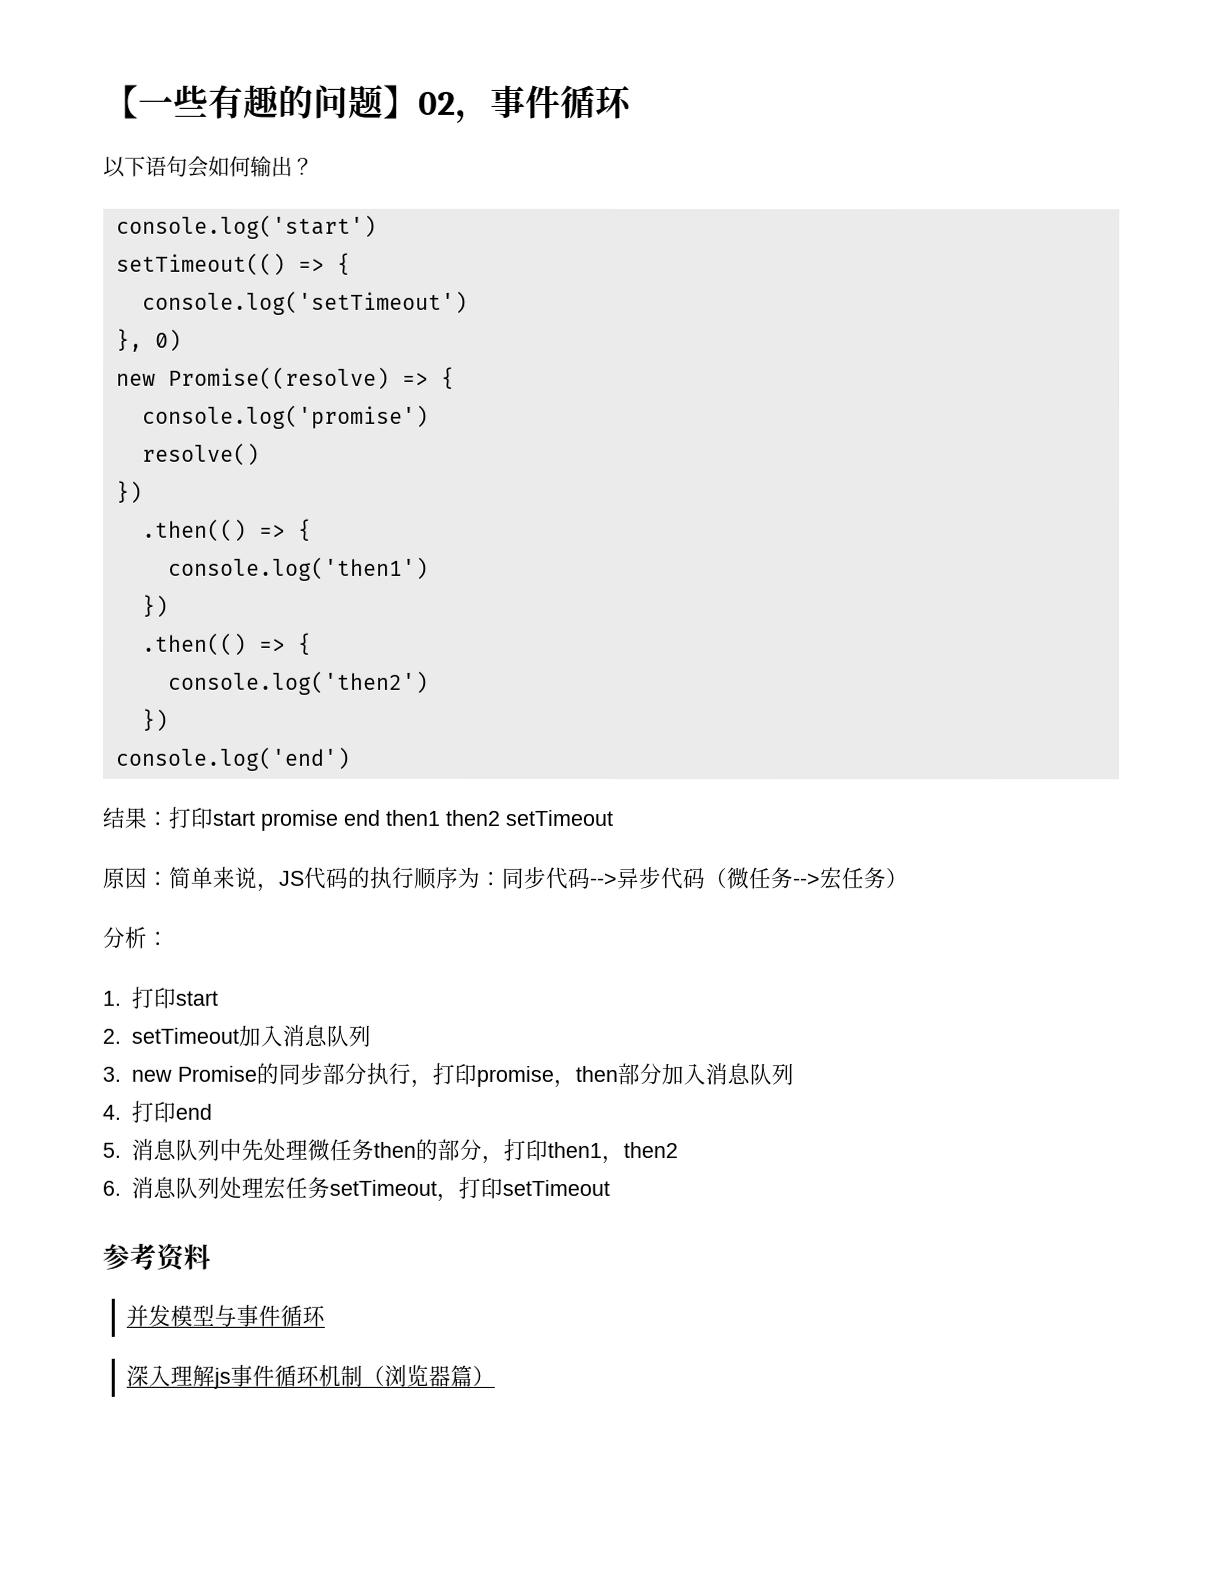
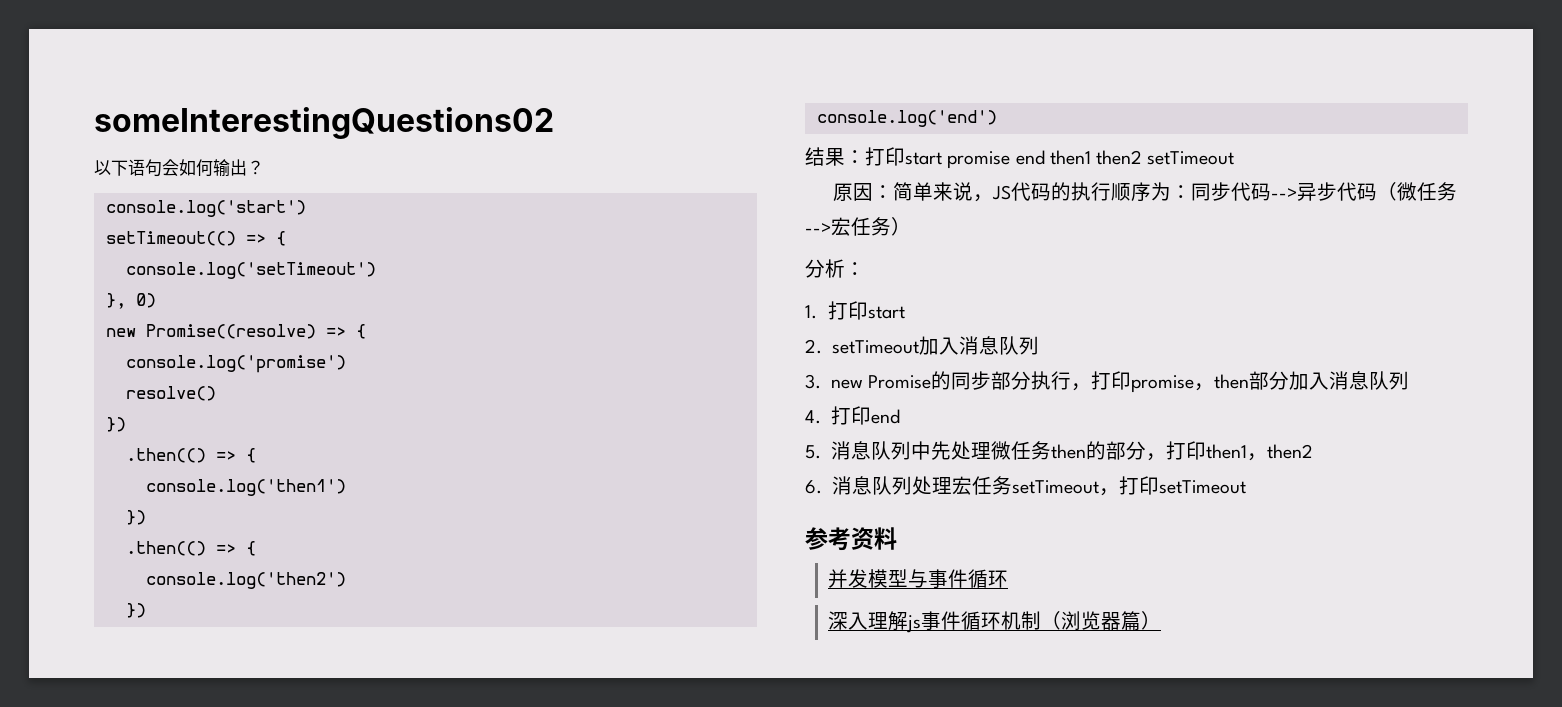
[103,84,633,124] 【一些有趣的问题】02，事件循环 -> [94,107,554,139] someInterestingQuestions02

